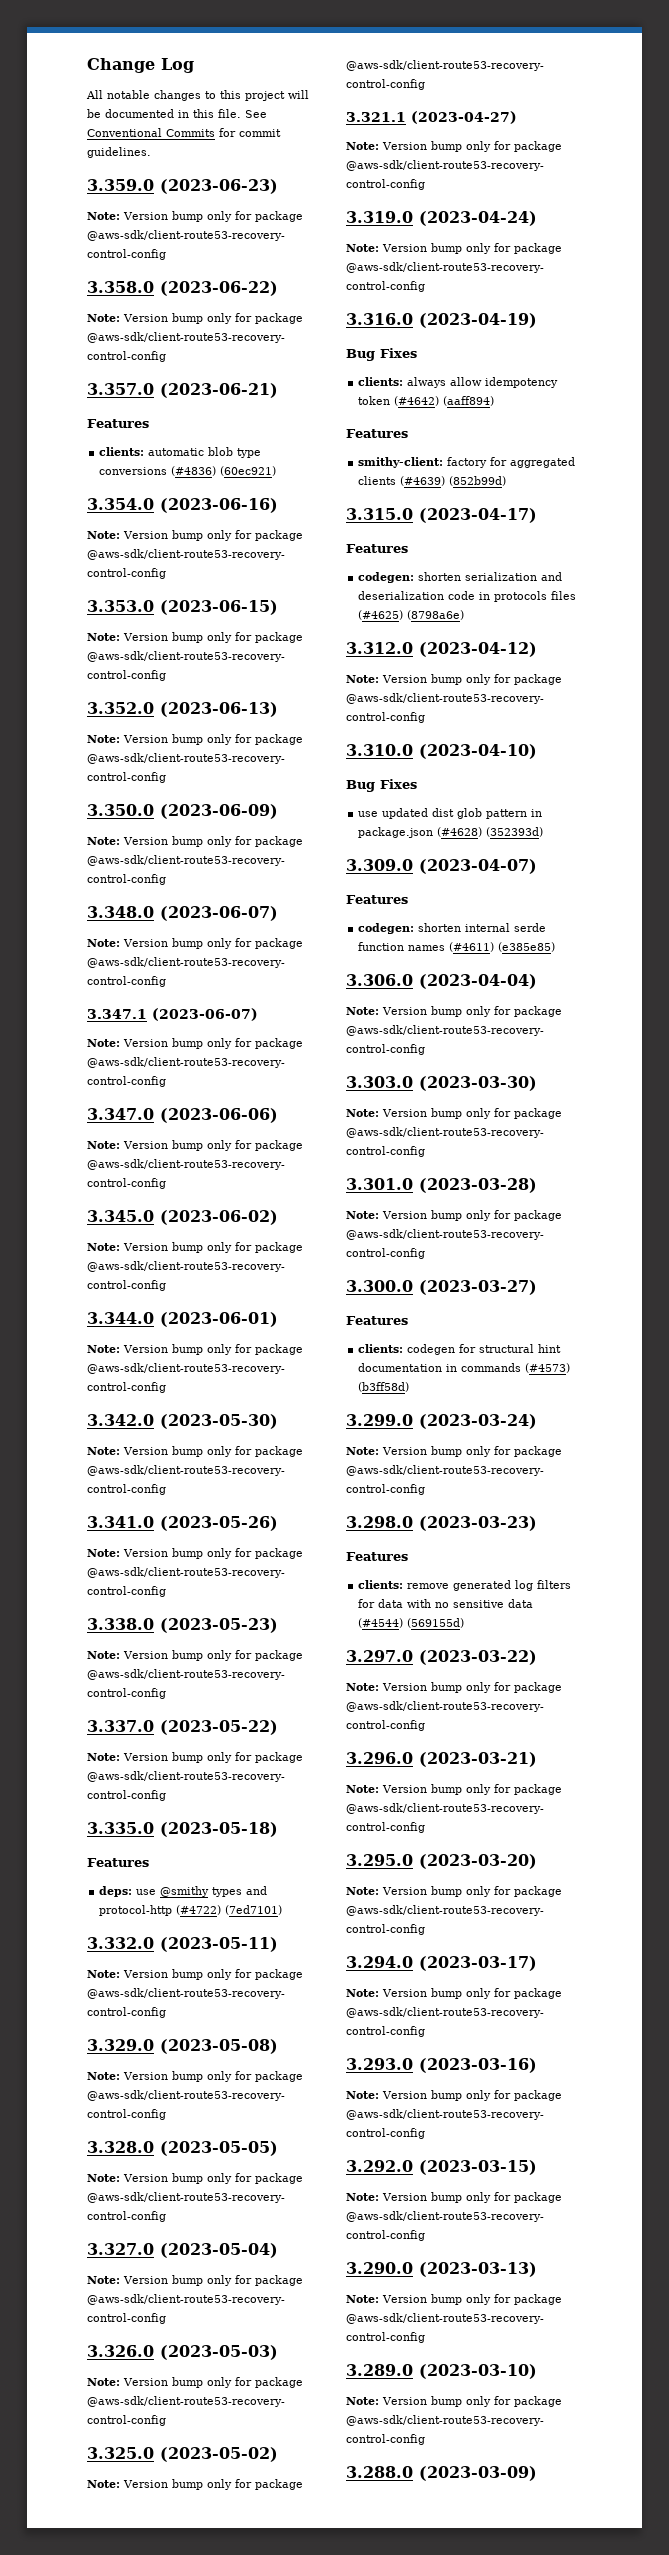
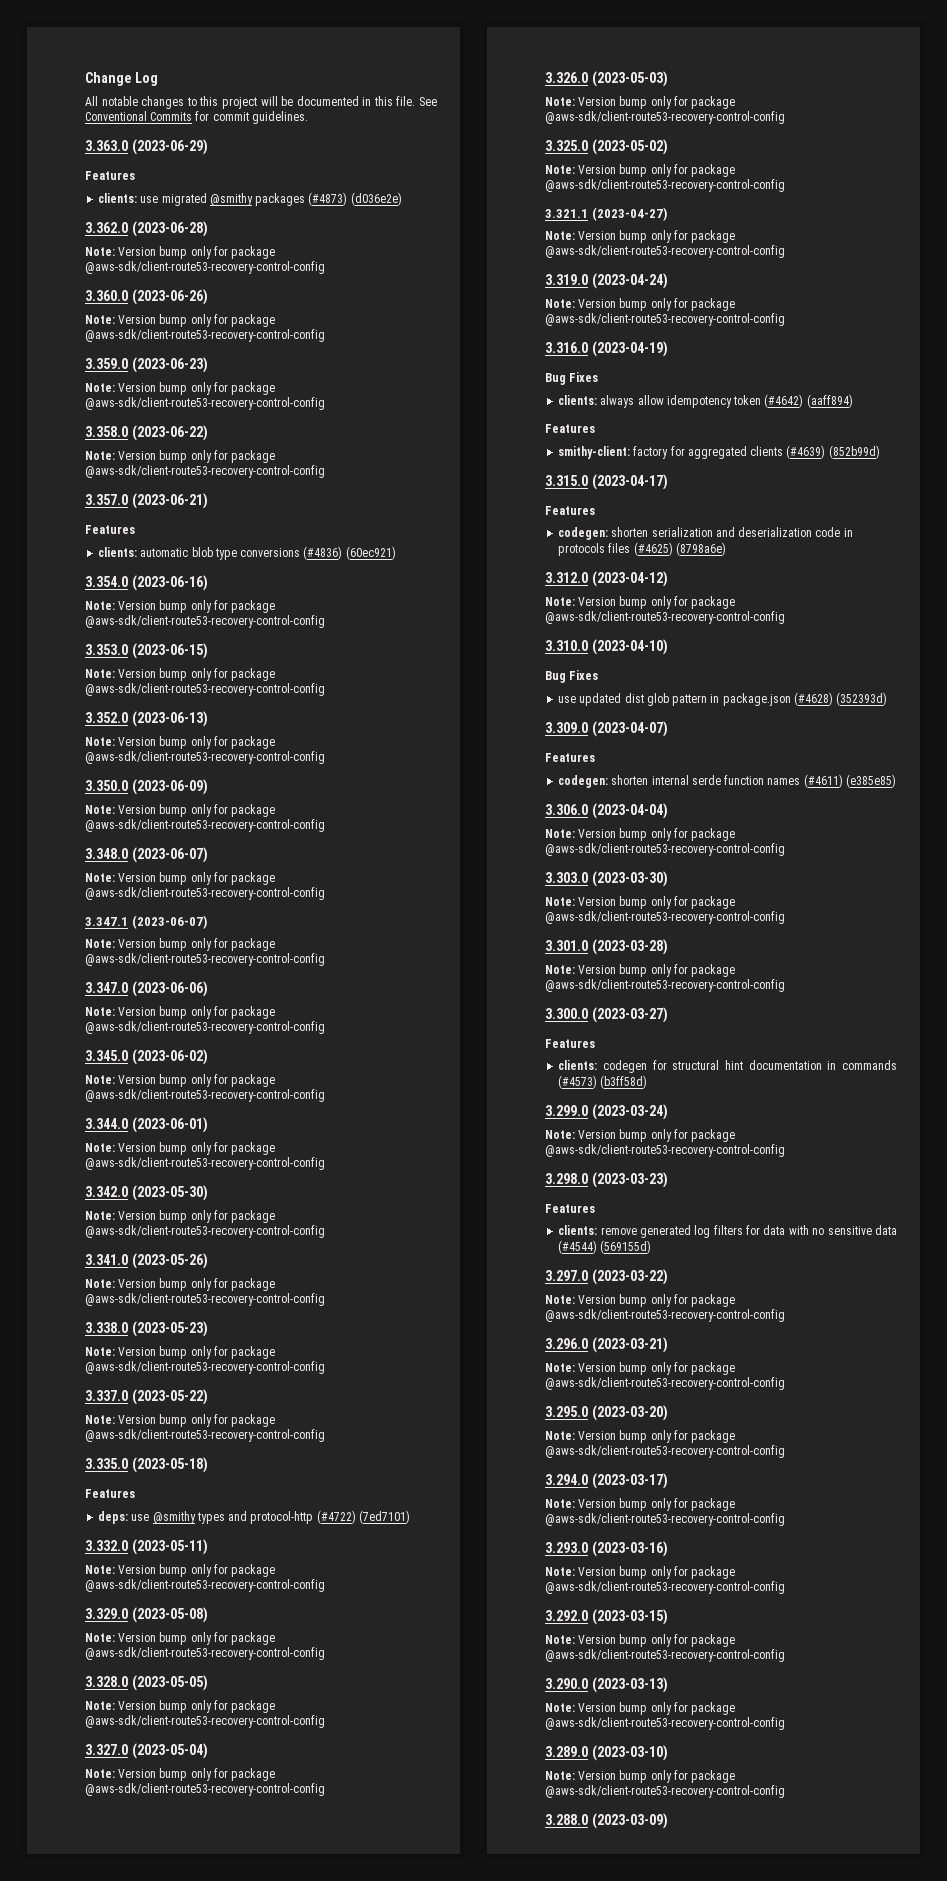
(151, 152) none -> [85,139,208,155] [85,171,135,180] [98,192,402,206] [85,221,208,237] [85,246,276,259] [85,261,325,274] [85,289,208,305] [85,314,276,327] [85,329,325,342] // 3.363.0 (2023-06-29) // Features // clients: use migrated @smithy packages (#4873) (d036e2e) // 3.362.0 (2023-06-28) // Note: Version bump only for package @aws-sdk/client-route53-recovery-control-config // 3.360.0 (2023-06-26) // Note: Version bump only for package @aws-sdk/client-route53-recovery-control-config

